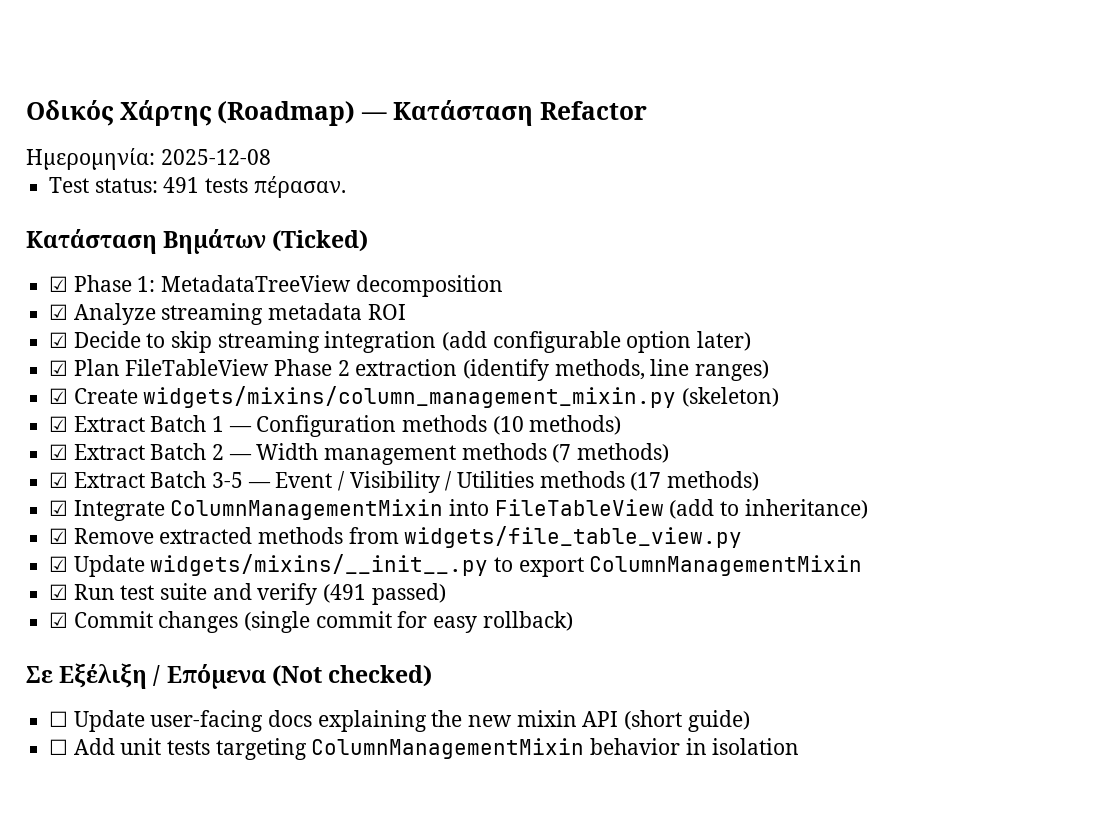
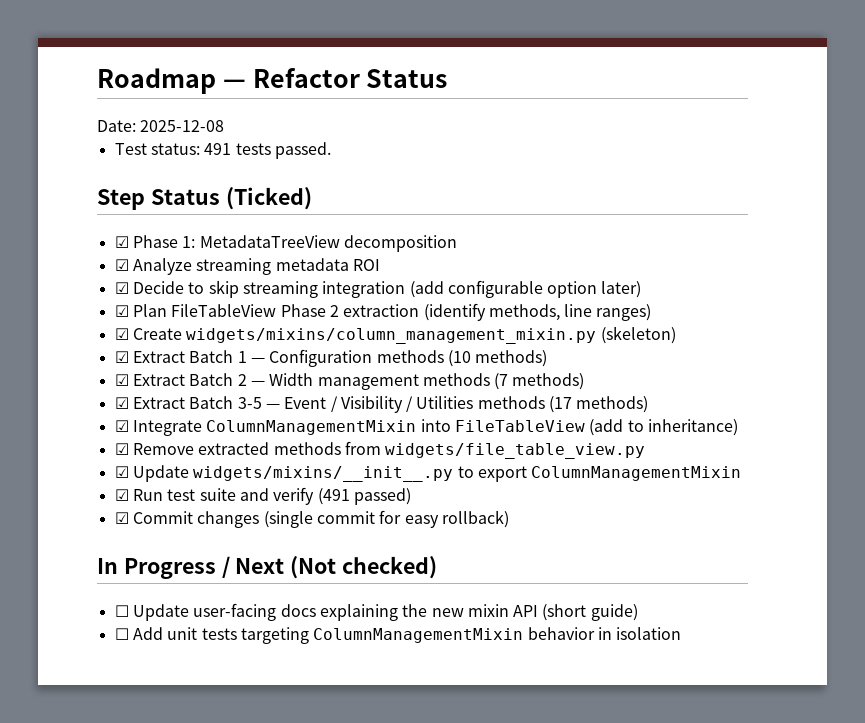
[26,100,534,126] Οδικός Χάρτης (Roadmap) — Κατάσταση -> [97,68,246,94] Roadmap —
[26,148,155,170] // Ημερομηνία: -> [366,69,448,88] [97,120,136,132] Status // Date:
[253,176,346,198] [26,229,267,254] πέρασαν. // Κατάσταση Βημάτων -> [274,142,331,159] [97,189,220,210] passed. // Step Status
[26,663,266,689] Σε Εξέλιξη / Επόμενα -> [97,556,285,579] In Progress / Next

